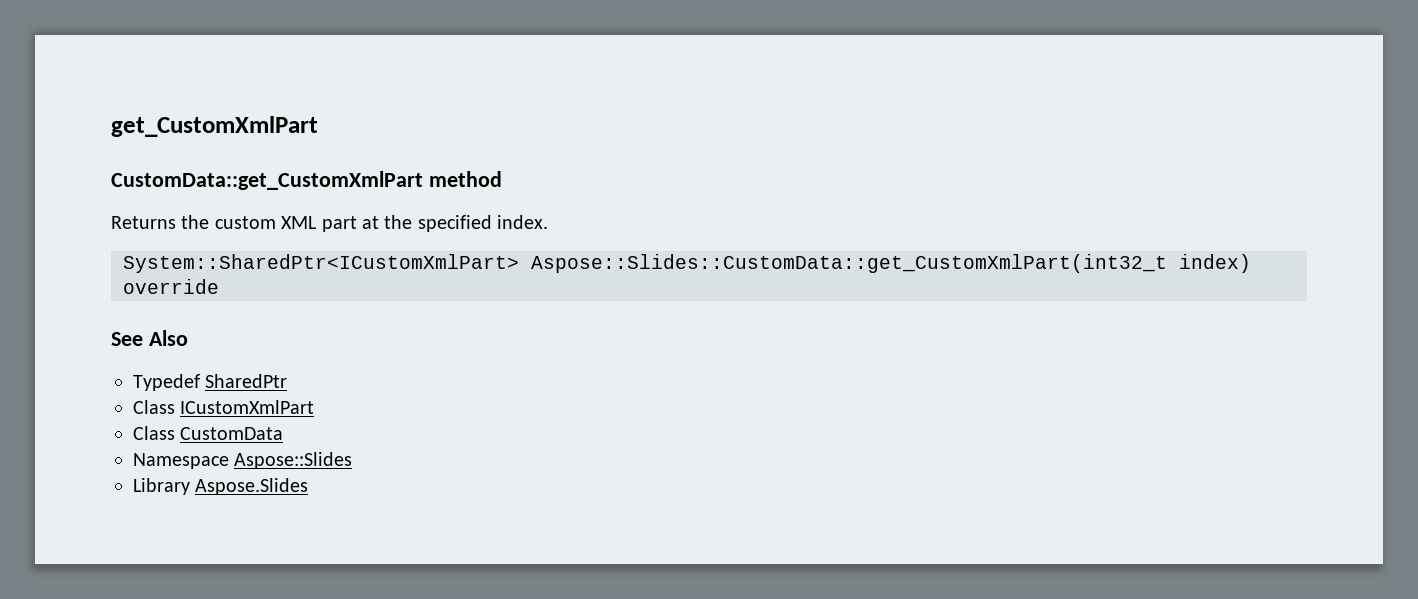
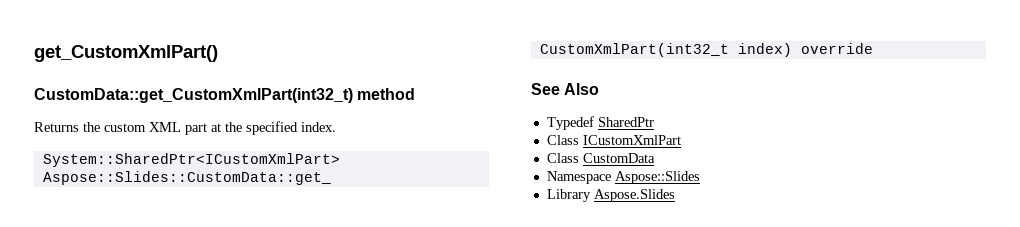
[111,116,318,137] [111,171,423,190] get_CustomXmlPart // CustomData::get_CustomXmlPart -> [34,45,218,62] [34,88,353,103] get_CustomXmlPart() // CustomData::get_CustomXmlPart(int32_t)

